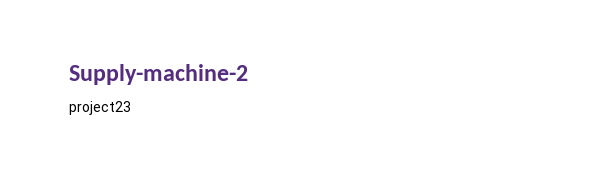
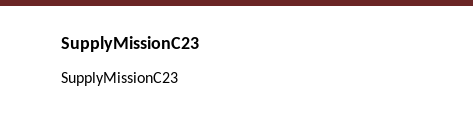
[69,64,248,85] [69,101,131,115] Supply-machine-2 // project23 -> [61,36,199,52] [61,72,178,86] SupplyMissionC23 // SupplyMissionC23

